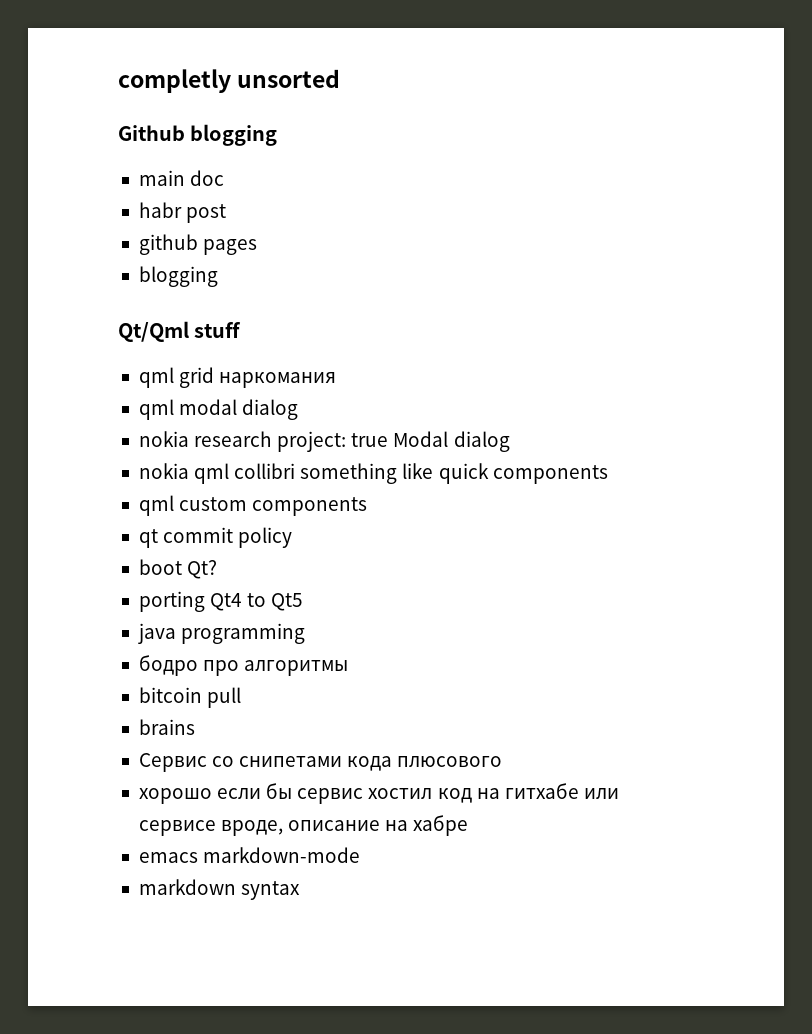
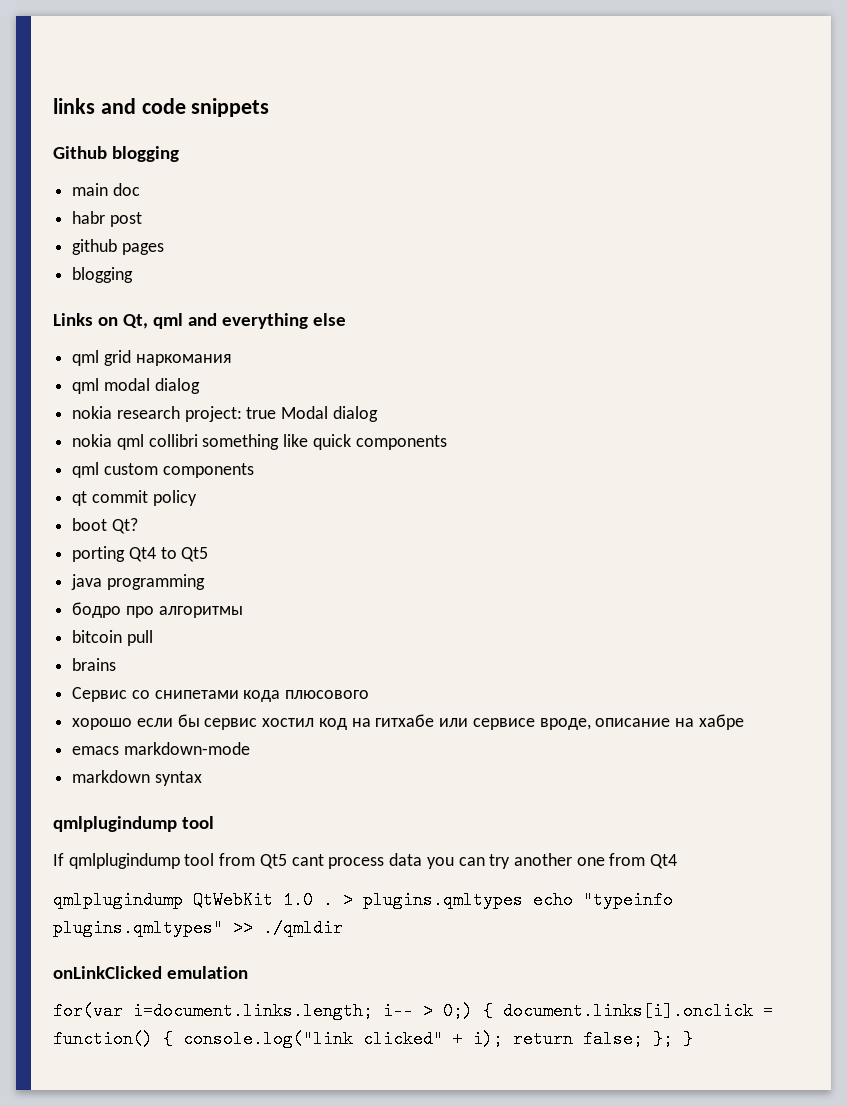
[118,69,341,93] completly unsorted -> [53,98,270,117] links and code snippets
[118,321,242,342] Qt/Qml stuff -> [53,313,346,329] Links on Qt, qml and everything else
(301, 890) none -> [53,816,214,832] [53,853,678,869] [53,891,673,909] [53,919,343,937] [53,966,248,979] [53,1002,773,1020] [53,1030,693,1048] // qmlplugindump tool // If qmlplugindump tool from Qt5 cant process data you can try another one from Qt4 // qmlplugindump QtWebKit 1.0 . > plugins.qmltypes echo "typeinfo plugins.qmltypes" >> ./qmldir // onLinkClicked emulation // for(var i=document.links.length; i-- > 0;) { document.links[i].onclick = function() { console.log("link clicked" + i); return false; }; }

